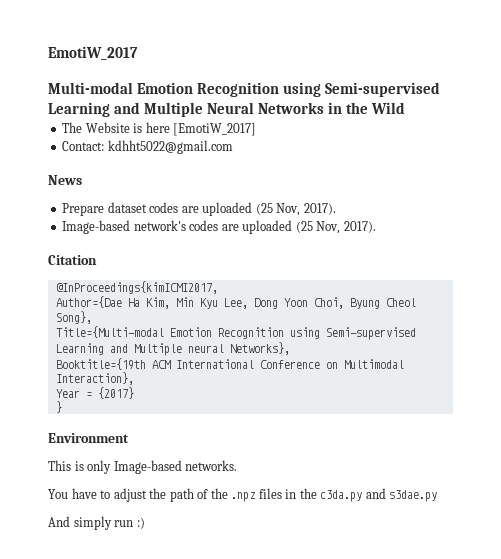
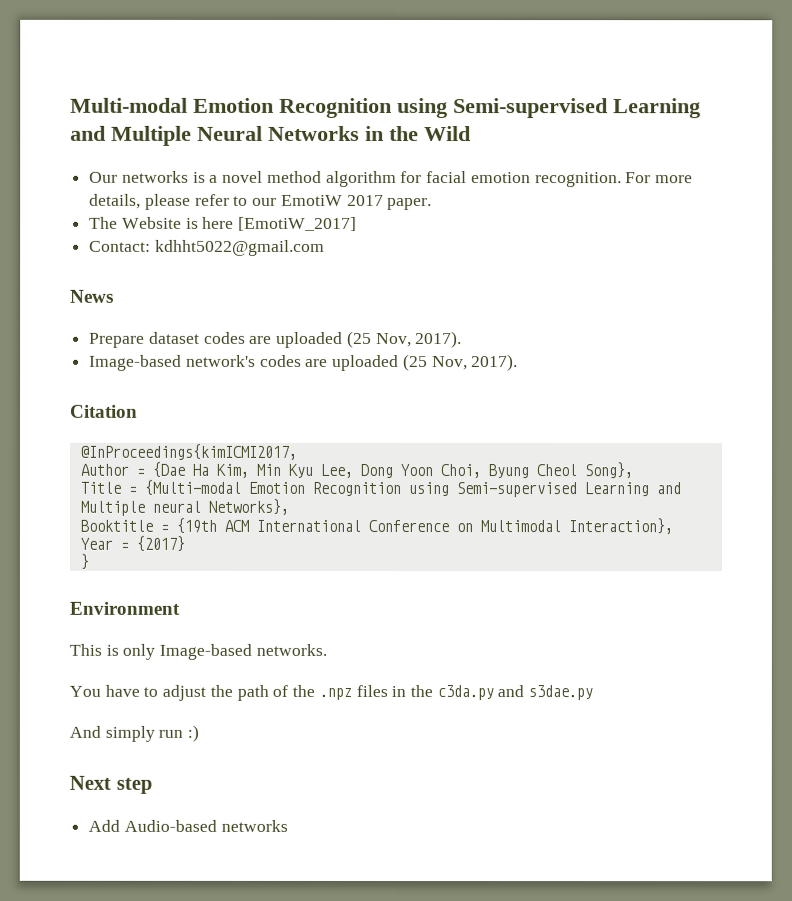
[48,46,138,60] EmotiW_2017 // -> (70, 105) none
(406, 108) none -> [89,170,693,188] [89,193,433,211] // Our networks is a novel method algorithm for facial emotion recognition. For more details, please refer to our EmotiW 2017 paper.
[55,296,122,308] Author={Dae -> [79,461,185,478] Author = {Dae
[55,326,164,338] Title={Multi-modal -> [79,479,241,496] Title = {Multi-modal
[55,358,146,370] Booktitle={19th -> [79,517,217,534] Booktitle = {19th
(145, 523) none -> [69,775,152,794] [88,819,288,832] // Next step // Add Audio-based networks

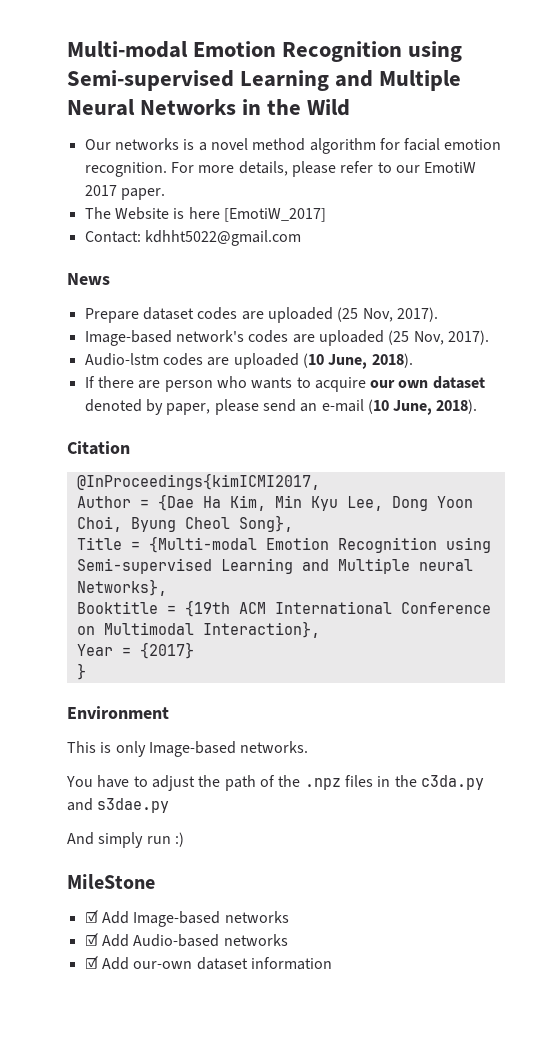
(519, 363) none -> [84,353,413,369] [84,376,485,392] [84,399,478,415] // Audio-lstm codes are uploaded (10 June, 2018). // If there are person who wants to acquire our own dataset denoted by paper, please send an e-mail (10 June, 2018).
[69,775,152,794] [88,819,288,832] Next step // Add Audio-based networks -> [67,874,155,889] [84,910,289,927] [84,933,288,947] [84,956,332,970] MileStone // ☑ Add Image-based networks // ☑ Add Audio-based networks // ☑ Add our-own dataset information

